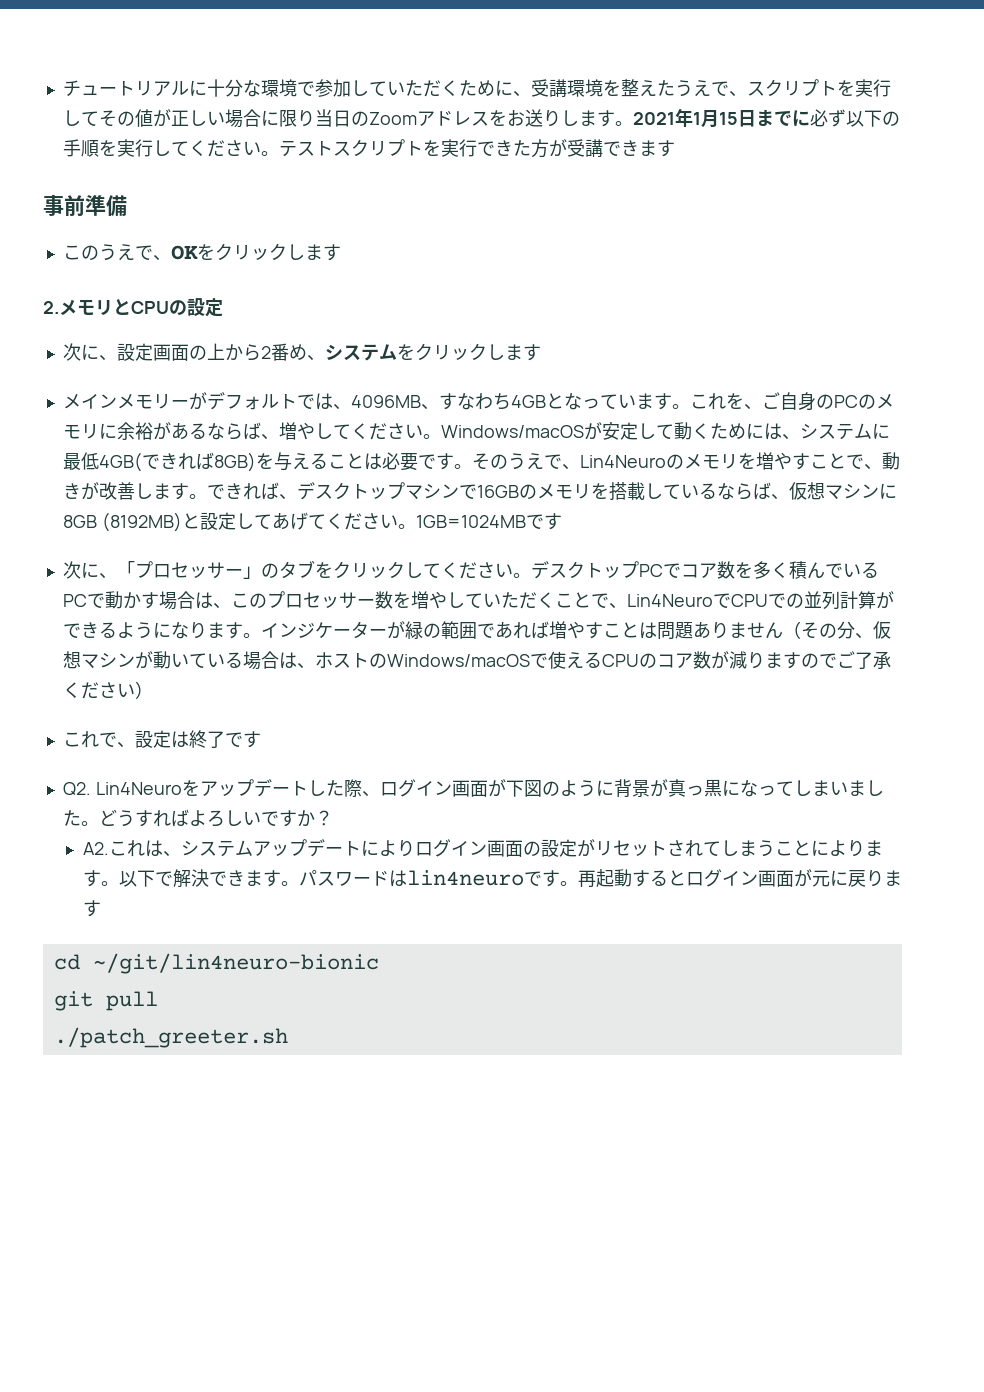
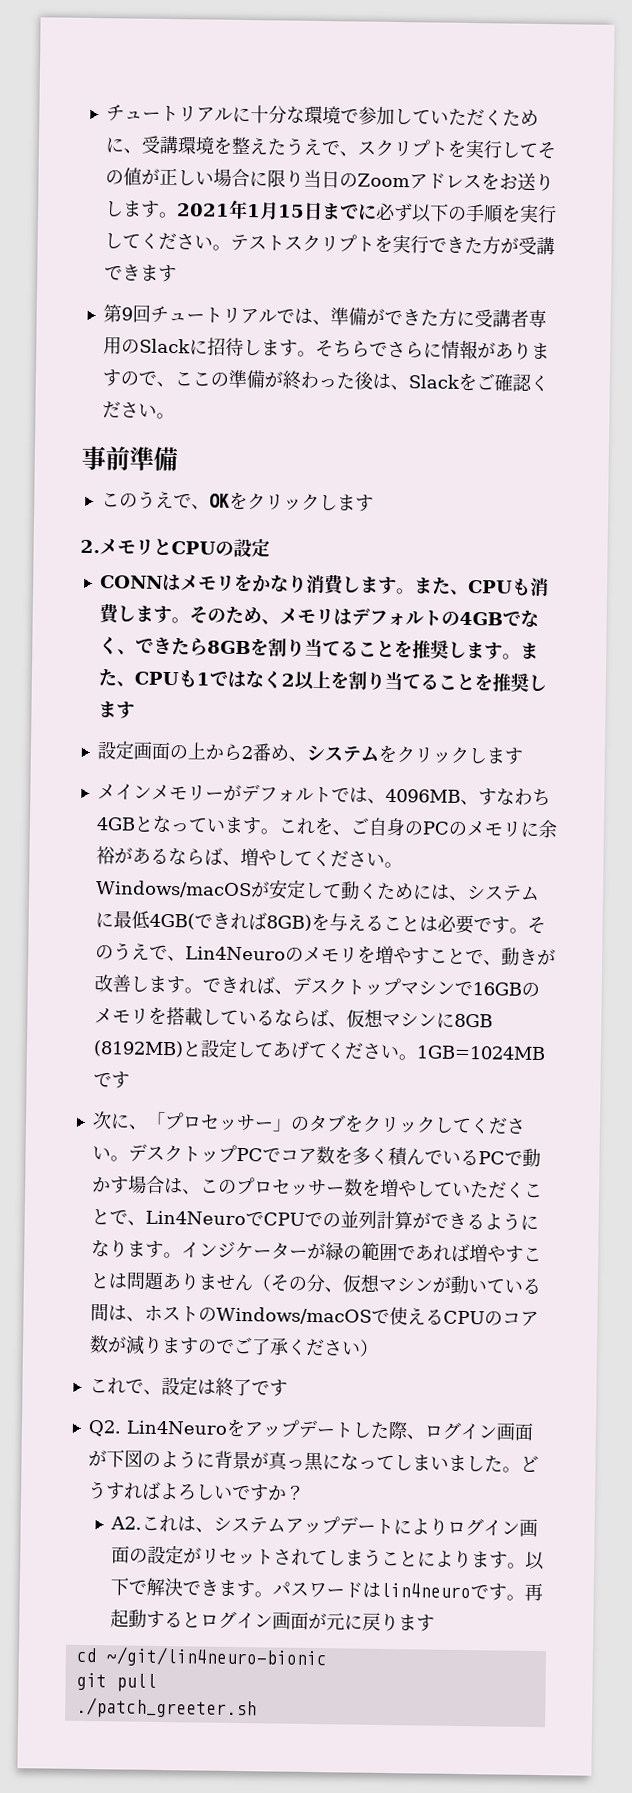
(675, 148) none -> [102,304,547,329] [102,336,550,360] [101,369,549,392] [101,401,175,420] // 第9回チュートリアルでは、準備ができた方に受講者専用のSlackに招待します。そちらでさらに情報がありますので、ここの準備が終わった後は、Slackをご確認ください。
[62,343,117,361] 次に、 -> [99,573,549,597] [98,603,539,627] [98,636,539,660] [97,668,547,693] [97,701,135,719] CONNはメモリをかなり消費します。また、CPUも消費します。そのため、メモリはデフォルトの4GBでなく、できたら8GBを割り当てることを推奨します。また、CPUも1ではなく2以上を割り当てることを推奨します //
[242,651,279,670] 場合 -> [89,1303,109,1322] 間

